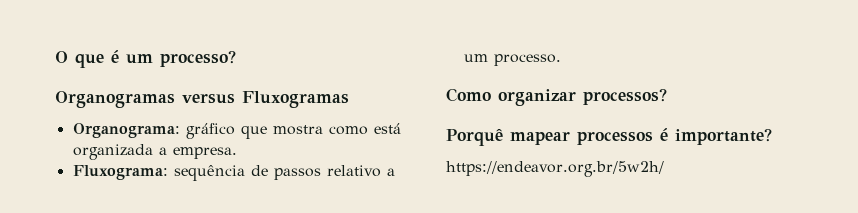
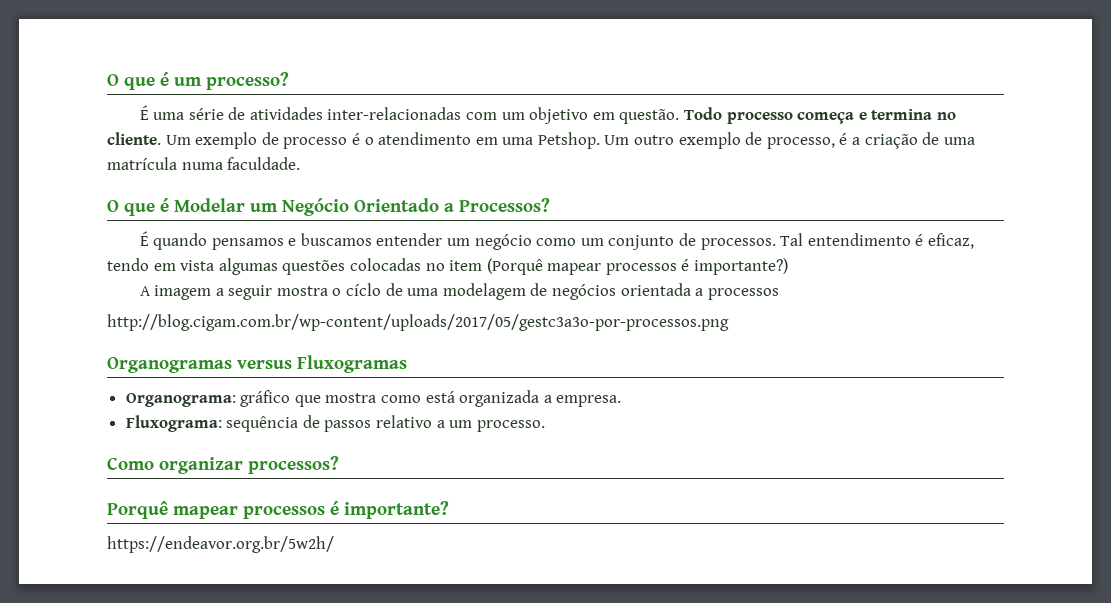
(236, 58) none -> [139,105,956,124] [107,132,975,149] [107,157,301,170] [107,198,550,216] [139,231,974,250] [107,258,789,275] [139,283,779,300] [107,314,729,331] // É uma série de atividades inter-relacionadas com um objetivo em questão. Todo processo começa e termina no cliente. Um exemplo de processo é o atendimento em uma Petshop. Um outro exemplo de processo, é a criação de uma matrícula numa faculdade. // O que é Modelar um Negócio Orientado a Processos? // É quando pensamos e buscamos entender um negócio como um conjunto de processos. Tal entendimento é eficaz, tendo em vista algumas questões colocadas no item (Porquê mapear processos é importante?) // A imagem a seguir mostra o cíclo de uma modelagem de negócios orientada a processos // http://blog.cigam.com.br/wp-content/uploads/2017/05/gestc3a3o-por-processos.png

